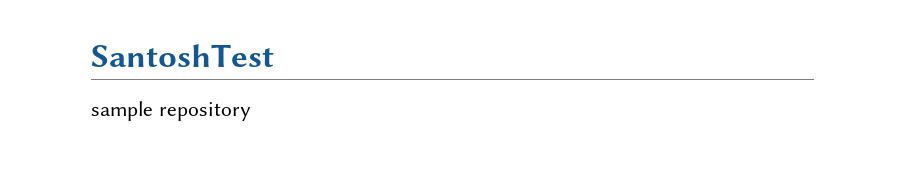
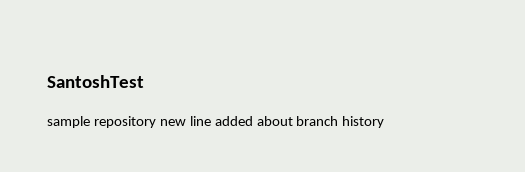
(251, 111) none -> [159,116,385,128] new line added about branch history

